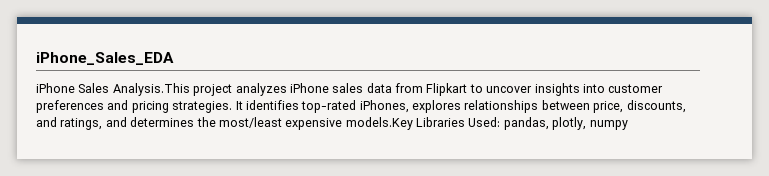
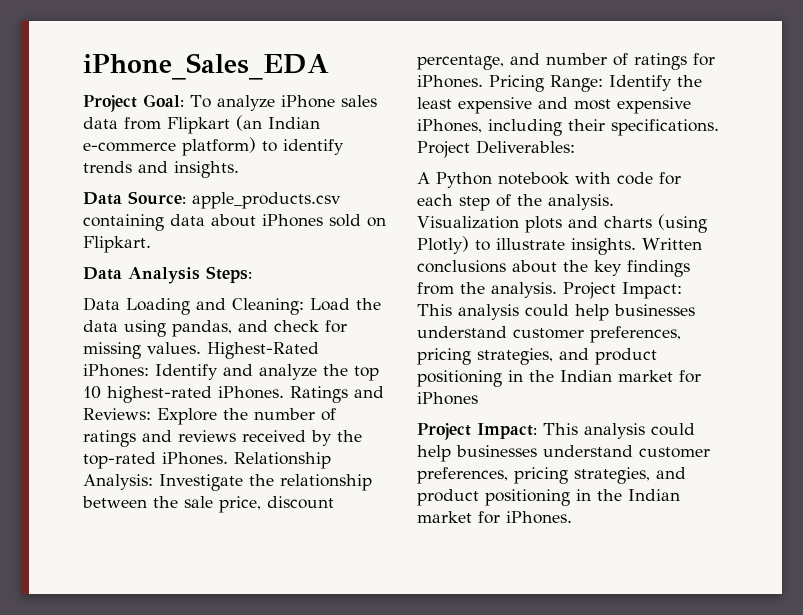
[36,83,287,96] iPhone Sales Analysis.This project analyzes -> [83,94,275,112] Project Goal: To analyze
[469,83,664,96] [36,100,686,113] [36,117,628,130] to uncover insights into customer preferences and pricing strategies. It identifies top-rated iPhones, explores relationships between price, discounts, and ratings, and determines the most/least expensive models.Key Libraries Used: pandas, plotly, numpy -> [236,115,320,131] [83,137,344,156] [83,161,239,178] [83,191,341,209] [83,214,386,231] [83,236,151,253] [83,266,252,284] [83,297,381,315] [83,320,347,337] [83,342,319,359] [83,364,379,381] [83,386,384,403] [83,408,336,425] [83,430,362,447] [83,452,331,469] [83,474,372,491] [82,496,334,513] [417,53,715,70] [417,75,702,92] [417,97,691,114] [417,119,719,136] [417,140,575,158] [417,172,681,188] [417,194,614,211] [417,214,707,233] [417,236,702,255] [417,260,690,277] [417,282,682,299] [417,304,695,321] [417,326,681,343] [417,348,657,365] [417,370,701,387] [417,392,478,405] [417,423,695,440] [417,445,710,462] [417,467,686,484] [417,489,680,506] [417,511,572,524] (an Indian e-commerce platform) to identify trends and insights. // Data Source: apple_products.csv containing data about iPhones sold on Flipkart. // Data Analysis Steps: // Data Loading and Cleaning: Load the data using pandas, and check for missing values. Highest-Rated iPhones: Identify and analyze the top 10 highest-rated iPhones. Ratings and Reviews: Explore the number of ratings and reviews received by the top-rated iPhones. Relationship Analysis: Investigate the relationship between the sale price, discount percentage, and number of ratings for iPhones. Pricing Range: Identify the least expensive and most expensive iPhones, including their specifications. Project Deliverables: // A Python notebook with code for each step of the analysis. Visualization plots and charts (using Plotly) to illustrate insights. Written conclusions about the key findings from the analysis. Project Impact: This analysis could help businesses understand customer preferences, pricing strategies, and product positioning in the Indian market for iPhones // Project Impact: This analysis could help businesses understand customer preferences, pricing strategies, and product positioning in the Indian market for iPhones.

